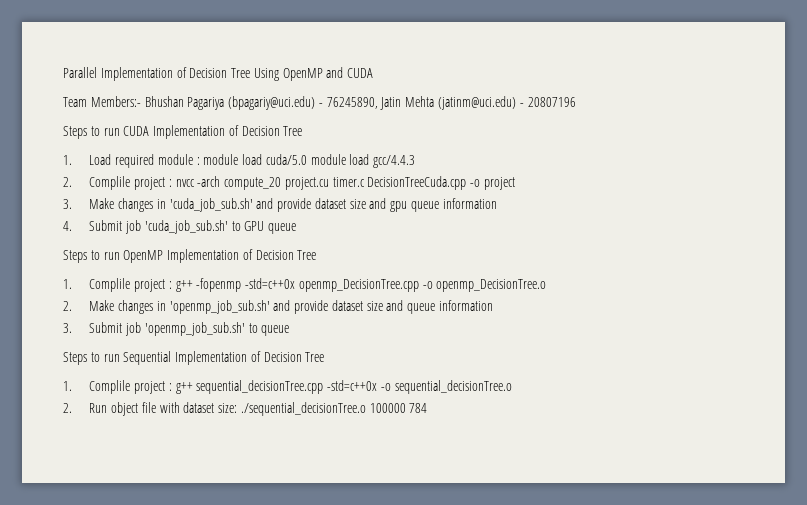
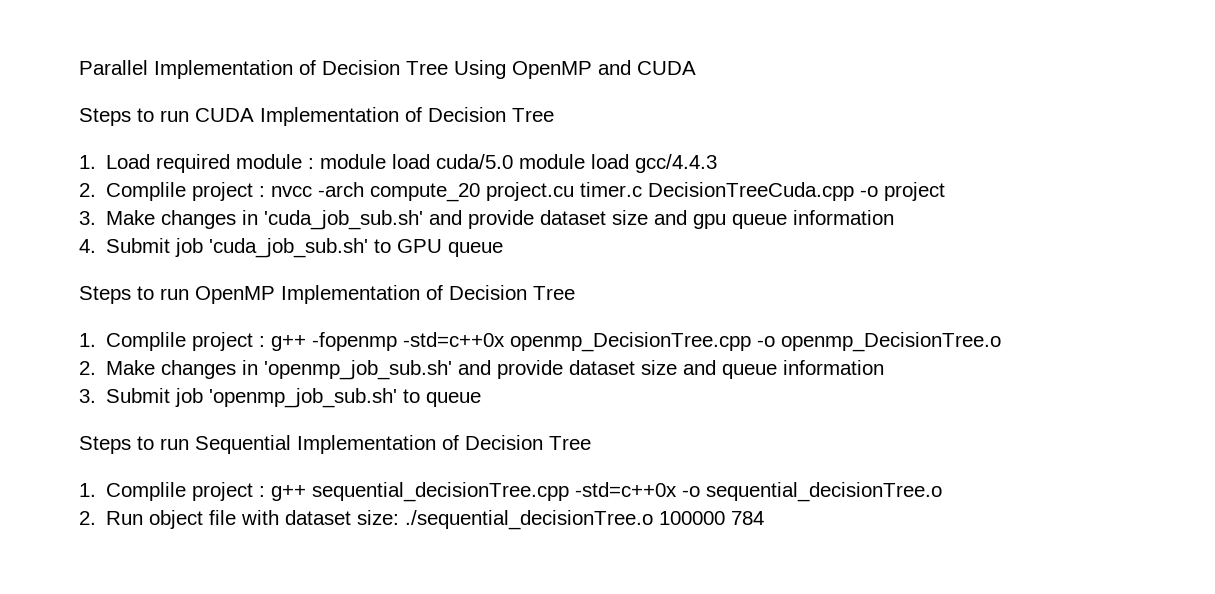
[63,96,576,110] // Team Members:- Bhushan Pagariya (bpagariy@uci.edu) - 76245890, Jatin Mehta (jatinm@uci.edu) - 20807196 -> (696, 68) none

